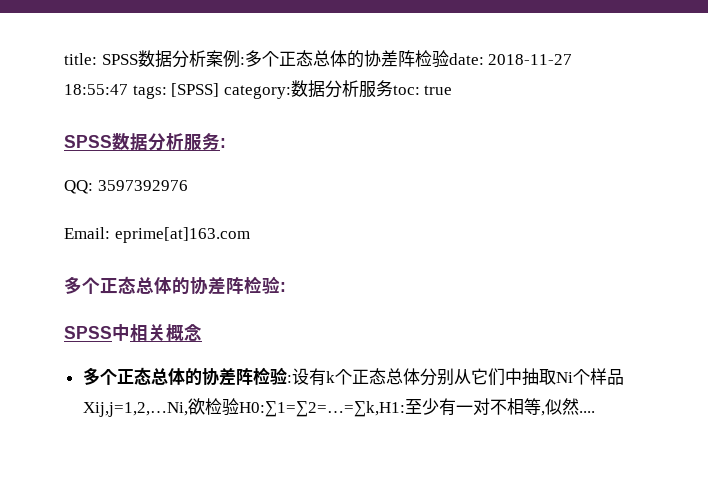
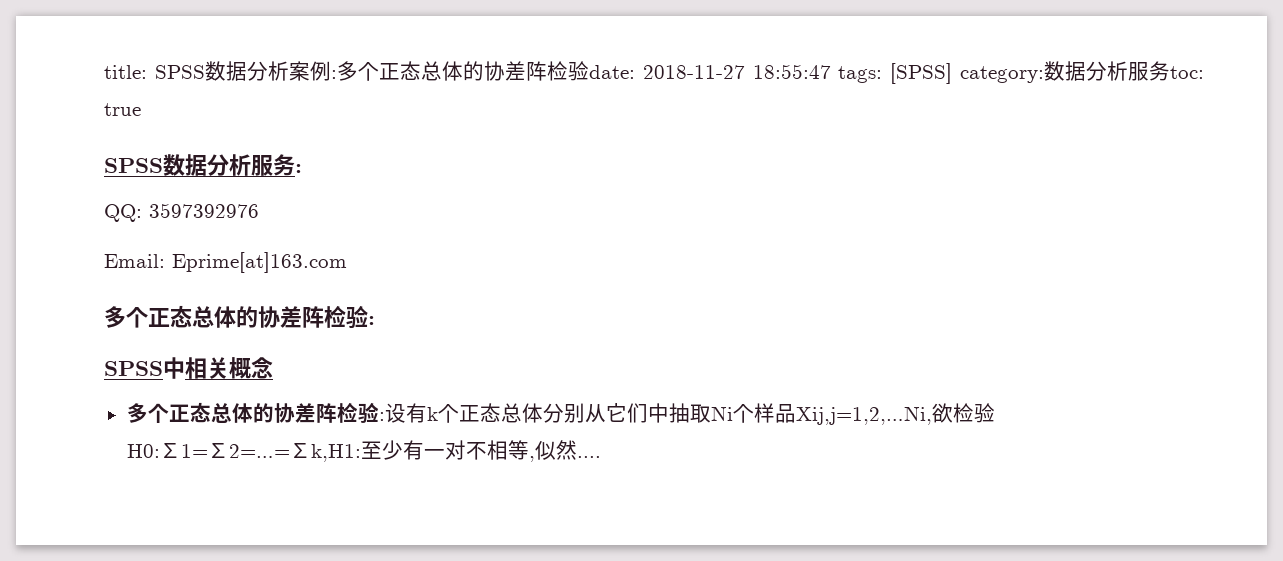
[114,227,250,243] eprime[at]163.com -> [172,252,347,273] Eprime[at]163.com

